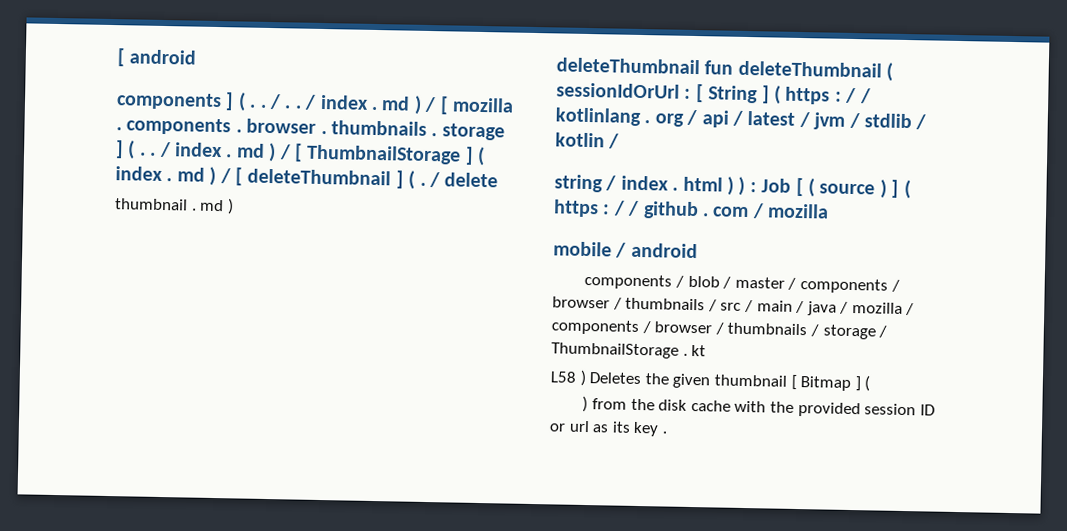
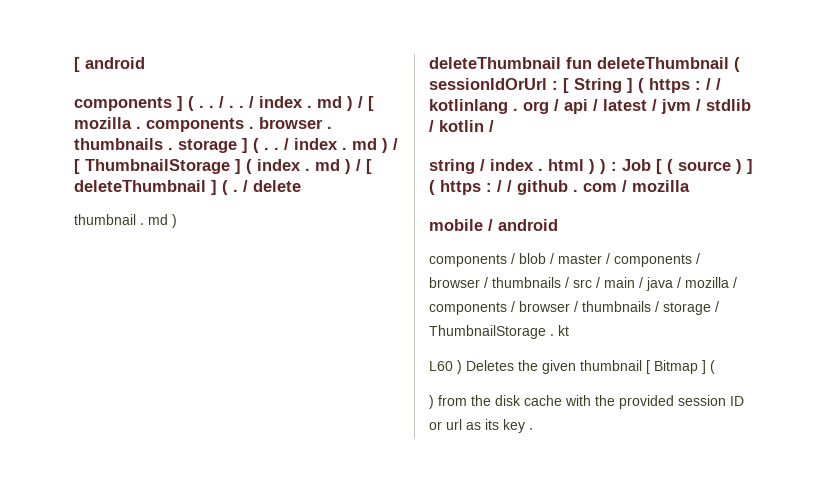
[550,371,577,383] L58 -> [429,361,453,371] L60

